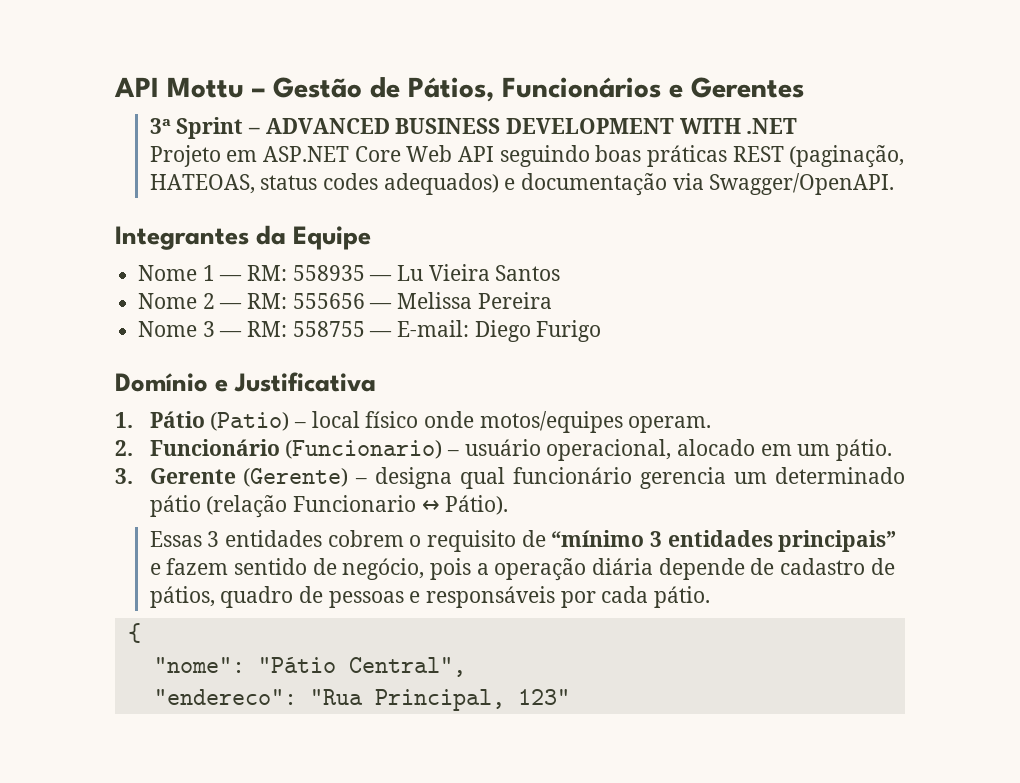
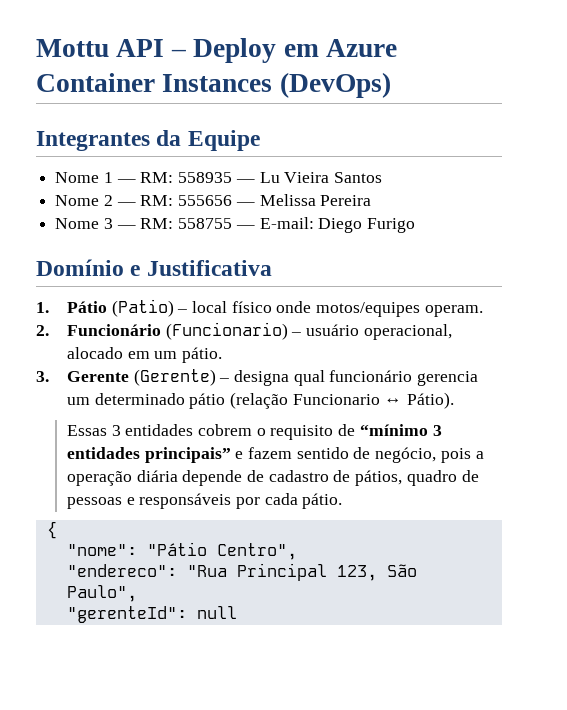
[114,77,804,102] [149,117,798,139] [149,145,905,168] [149,173,895,196] API Mottu – Gestão de Pátios, Funcionários e Gerentes // 3ª Sprint – ADVANCED BUSINESS DEVELOPMENT WITH .NET // Projeto em ASP.NET Core Web API seguindo boas práticas REST (paginação, HATEOAS, status codes adequados) e documentação via Swagger/OpenAPI. -> [36,38,398,63] [36,72,391,98] Mottu API – Deploy em Azure Container Instances (DevOps)
[348,657,466,677] Central", -> [216,543,297,560] Centro",
[374,689,570,711] Principal, 123" -> [236,563,417,581] [66,585,137,602] [66,606,237,623] Principal 123, São Paulo", // "gerenteId": null

